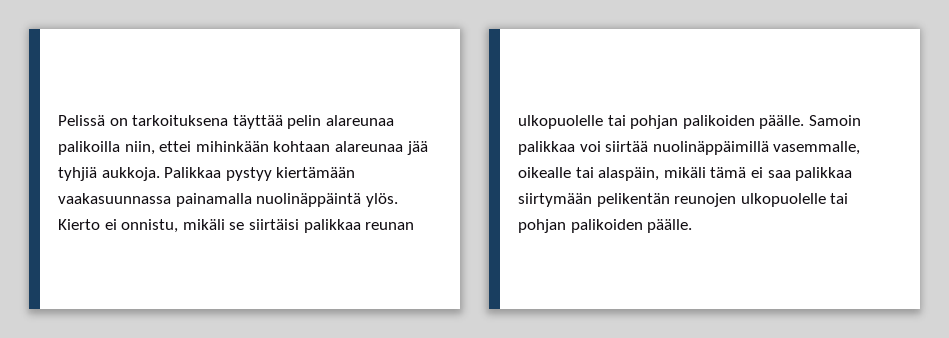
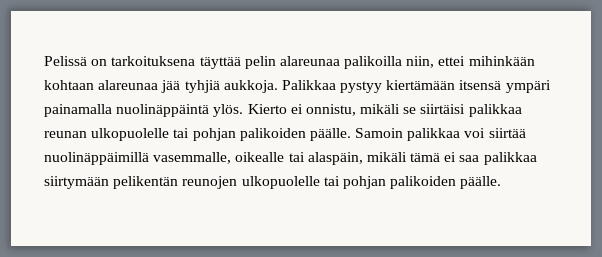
[58,193,171,204] vaakasuunnassa -> [459,80,551,93] itsensä ympäri

